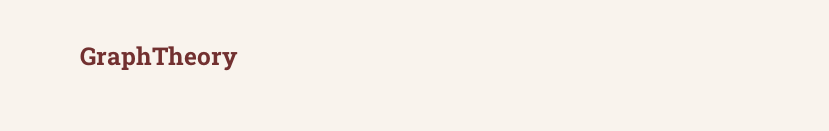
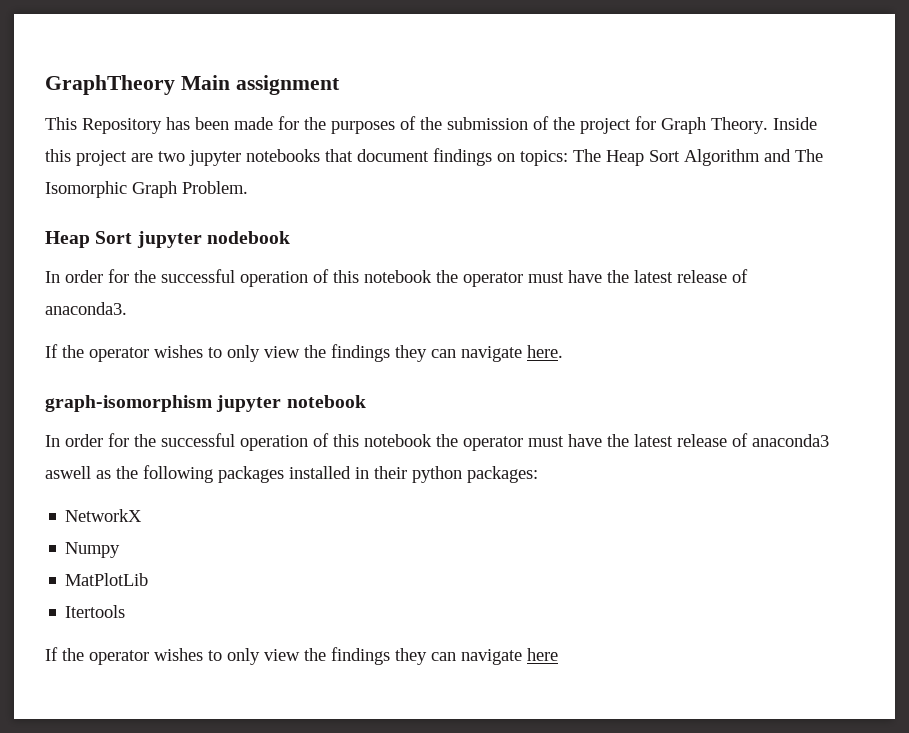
(238, 58) none -> [180,75,340,95] [45,116,817,134] [45,148,823,166] [45,181,248,198] [45,231,290,248] [45,269,748,287] [45,302,127,315] [45,344,563,362] [45,395,366,412] [45,433,829,451] [45,465,538,483] [65,509,143,522] [65,542,121,558] [65,573,149,586] [65,605,126,618] [45,647,558,665] Main assignment // This Repository has been made for the purposes of the submission of the project for Graph Theory. Inside this project are two jupyter notebooks that document findings on topics: The Heap Sort Algorithm and The Isomorphic Graph Problem. // Heap Sort jupyter nodebook // In order for the successful operation of this notebook the operator must have the latest release of anaconda3. // If the operator wishes to only view the findings they can navigate here. // graph-isomorphism jupyter notebook // In order for the successful operation of this notebook the operator must have the latest release of anaconda3 aswell as the following packages installed in their python packages: // NetworkX // Numpy // MatPlotLib // Itertools // If the operator wishes to only view the findings they can navigate here

